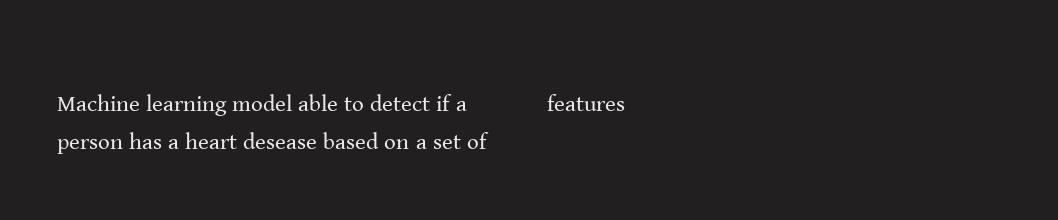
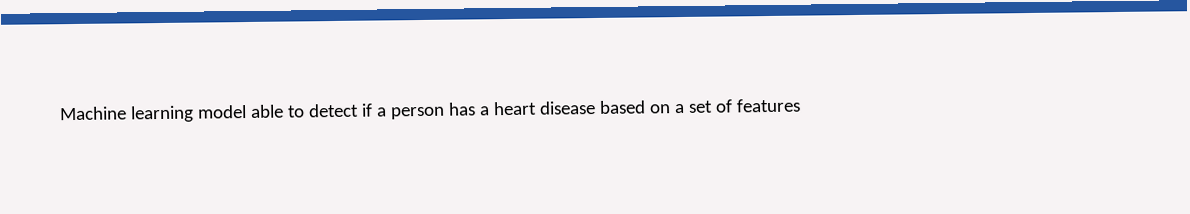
[243,132,318,149] desease -> [538,101,596,115] disease

